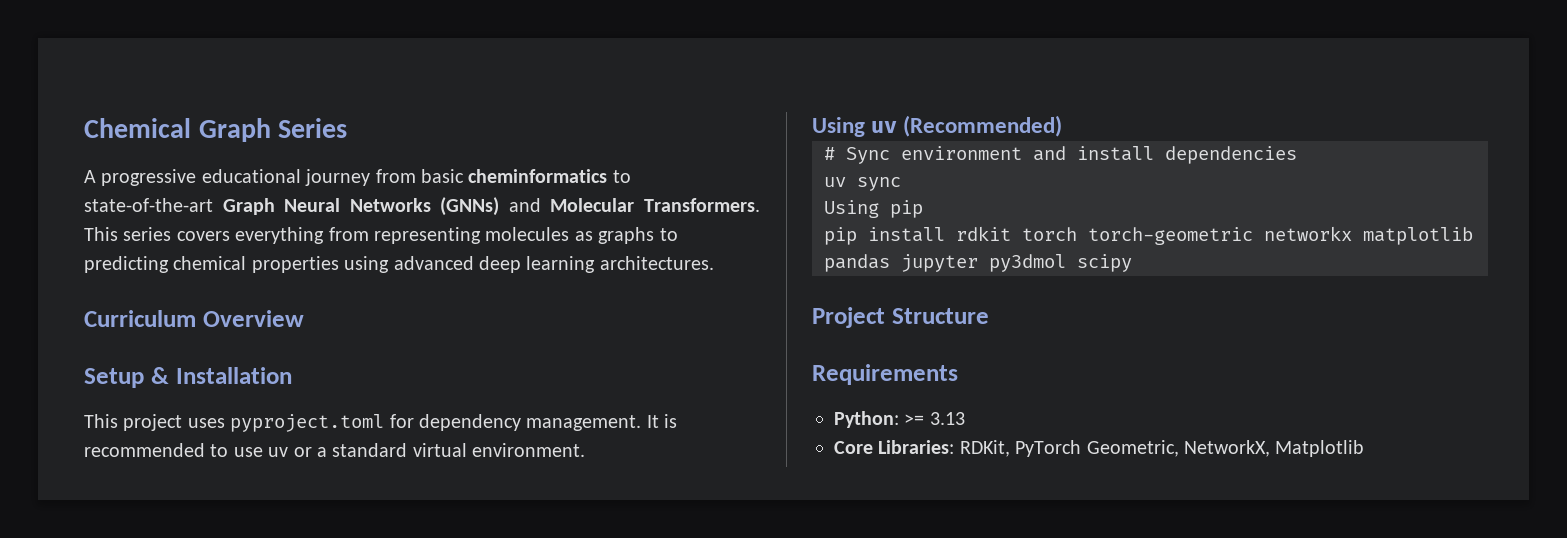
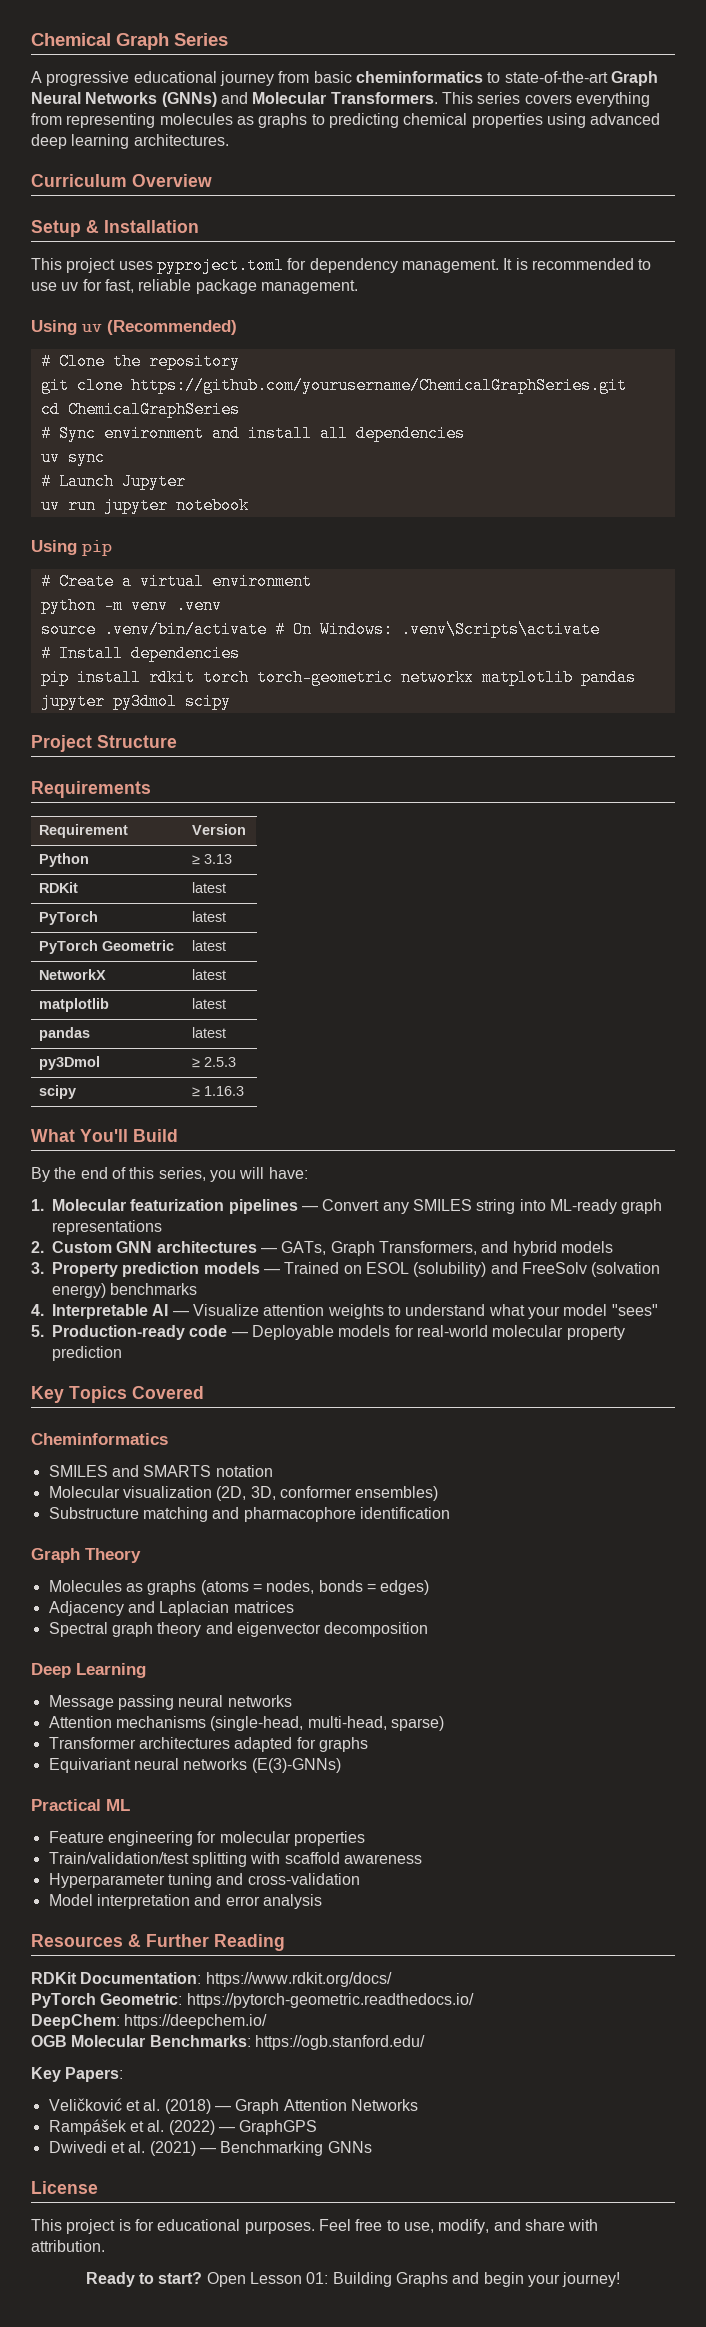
[293,443,586,457] [812,115,1063,137] or a standard virtual environment. // Using uv (Recommended) -> [82,279,358,294] [31,320,237,335] [40,353,240,370] [40,377,627,394] [40,401,240,418] for fast, reliable package management. // Using uv (Recommended) // # Clone the repository // git clone https://github.com/yourusername/ChemicalGraphSeries.git // cd ChemicalGraphSeries
(1154, 153) none -> [319,425,348,442] all
[824,200,923,218] Using pip -> [40,473,186,490] [40,497,249,514] [31,540,112,556] [40,573,312,590] [40,597,222,614] [40,621,600,638] [40,645,240,662] # Launch Jupyter // uv run jupyter notebook // Using pip // # Create a virtual environment // python -m venv .venv // source .venv/bin/activate # On Windows: .venv\Scripts\activate // # Install dependencies
[834,411,965,428] [834,440,1365,457] // Python: >= 3.13 // Core Libraries: RDKit, PyTorch Geometric, NetworkX, Matplotlib -> [39,824,129,838] [192,824,247,835] [39,853,90,867] [192,854,233,865] [39,882,79,893] [192,882,227,893] [39,911,99,925] [192,911,227,922] [39,940,175,954] [192,940,227,951] [39,969,107,980] [192,969,227,980] [39,998,110,1012] [192,998,227,1009] [39,1027,91,1041] [192,1027,227,1038] [39,1056,101,1070] [192,1057,237,1068] [39,1085,77,1099] [192,1086,245,1097] [31,1129,178,1142] [31,1167,308,1182] [31,1199,663,1214] [52,1220,162,1235] [31,1241,613,1256] [31,1262,661,1277] [52,1283,198,1298] [31,1304,658,1319] [31,1325,625,1340] [52,1346,122,1361] [31,1386,204,1403] [31,1433,168,1445] [48,1465,273,1477] [48,1486,439,1501] [48,1507,450,1522] [31,1548,141,1563] [48,1580,430,1595] [48,1601,294,1616] [48,1622,429,1637] [31,1663,146,1678] [48,1695,292,1710] [48,1716,444,1731] [48,1737,368,1752] [48,1758,341,1773] [31,1799,130,1811] [48,1831,365,1846] [48,1852,422,1867] [48,1873,360,1888] [48,1894,322,1909] [31,1934,285,1951] [31,1972,392,1987] [31,1993,474,2008] [31,2014,268,2029] [31,2035,425,2050] [31,2067,124,2082] [48,2098,418,2114] [48,2119,318,2135] [48,2141,372,2156] [31,2181,98,2194] [31,2219,599,2234] [31,2240,105,2252] [85,2272,621,2287] // Requirement | Version // Python | ≥ 3.13 // RDKit | latest // PyTorch | latest // PyTorch Geometric | latest // NetworkX | latest // matplotlib | latest // pandas | latest // py3Dmol | ≥ 2.5.3 // scipy | ≥ 1.16.3 // What You'll Build // By the end of this series, you will have: // 1. Molecular featurization pipelines — Convert any SMILES string into ML-ready graph representations // 2. Custom GNN architectures — GATs, Graph Transformers, and hybrid models // 3. Property prediction models — Trained on ESOL (solubility) and FreeSolv (solvation energy) benchmarks // 4. Interpretable AI — Visualize attention weights to understand what your model "sees" // 5. Production-ready code — Deployable models for real-world molecular property prediction // Key Topics Covered // Cheminformatics // SMILES and SMARTS notation // Molecular visualization (2D, 3D, conformer ensembles) // Substructure matching and pharmacophore identification // Graph Theory // Molecules as graphs (atoms = nodes, bonds = edges) // Adjacency and Laplacian matrices // Spectral graph theory and eigenvector decomposition // Deep Learning // Message passing neural networks // Attention mechanisms (single-head, multi-head, sparse) // Transformer architectures adapted for graphs // Equivariant neural networks (E(3)-GNNs) // Practical ML // Feature engineering for molecular properties // Train/validation/test splitting with scaffold awareness // Hyperparameter tuning and cross-validation // Model interpretation and error analysis // Resources & Further Reading // RDKit Documentation: https://www.rdkit.org/docs/ // PyTorch Geometric: https://pytorch-geometric.readthedocs.io/ // DeepChem: https://deepchem.io/ // OGB Molecular Benchmarks: https://ogb.stanford.edu/ // Key Papers: // Veličković et al. (2018) — Graph Attention Networks // Rampášek et al. (2022) — GraphGPS // Dwivedi et al. (2021) — Benchmarking GNNs // License // This project is for educational purposes. Feel free to use, modify, and share with attribution. // Ready to start? Open Lesson 01: Building Graphs and begin your journey!

